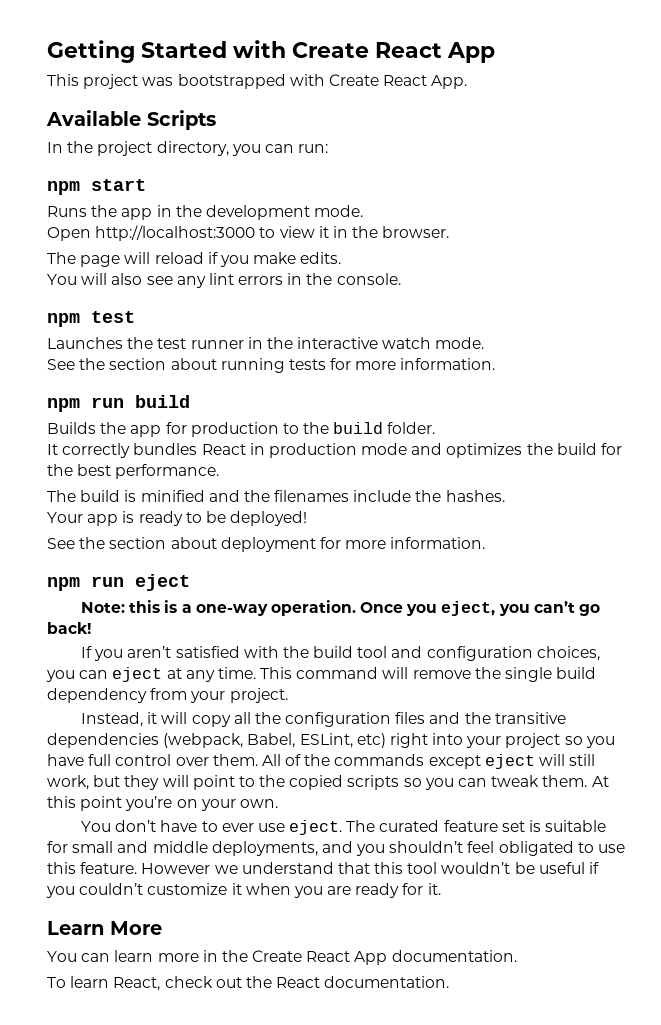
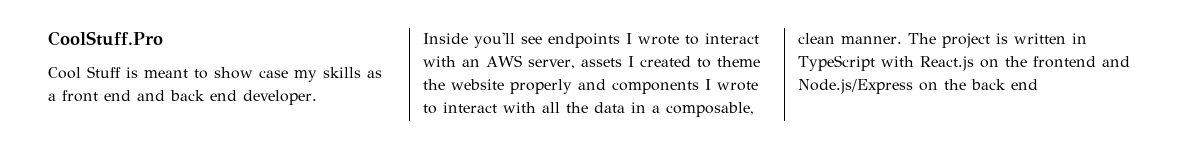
[47,40,495,63] [47,74,468,89] [46,110,216,130] [47,141,329,156] [47,179,146,195] [47,205,364,220] [47,225,450,241] [47,252,342,267] [47,273,401,288] [47,311,135,327] [47,337,485,349] [47,358,496,373] [47,395,190,412] [47,422,436,437] [47,443,623,458] [47,464,220,479] [47,490,505,502] [47,511,308,526] [47,537,486,552] [47,574,190,591] [80,600,601,616] [47,622,91,634] [80,646,600,661] [46,667,597,682] [47,688,288,703] [80,712,566,727] [47,733,615,748] [47,754,596,769] [47,775,609,790] [47,796,278,811] [80,820,607,835] [47,841,626,856] [47,862,600,874] [46,883,441,898] [47,921,162,935] [47,950,517,965] [47,976,450,991] Getting Started with Create React App // This project was bootstrapped with Create React App. // Available Scripts // In the project directory, you can run: // npm start // Runs the app in the development mode. // Open http://localhost:3000 to view it in the browser. // The page will reload if you make edits. // You will also see any lint errors in the console. // npm test // Launches the test runner in the interactive watch mode. // See the section about running tests for more information. // npm run build // Builds the app for production to the build folder. // It correctly bundles React in production mode and optimizes the build for the best performance. // The build is minified and the filenames include the hashes. // Your app is ready to be deployed! // See the section about deployment for more information. // npm run eject // Note: this is a one-way operation. Once you eject, you can’t go back! // If you aren’t satisfied with the build tool and configuration choices, you can eject at any time. This command will remove the single build dependency from your project. // Instead, it will copy all the configuration files and the transitive dependencies (webpack, Babel, ESLint, etc) right into your project so you have full control over them. All of the commands except eject will still work, but they will point to the copied scripts so you can tweak them. At this point you’re on your own. // You don’t have to ever use eject. The curated feature set is suitable for small and middle deployments, and you shouldn’t feel obligated to use this feature. However we understand that this tool wouldn’t be useful if you couldn’t customize it when you are ready for it. // Learn More // You can learn more in the Create React App documentation. // To learn React, check out the React documentation. -> [48,31,163,46] [48,66,382,82] [48,90,317,105] [423,32,759,48] [423,55,760,69] [423,79,758,94] [423,102,754,117] [798,33,1087,48] [798,55,1130,71] [798,79,1038,94] CoolStuff.Pro // Cool Stuff is meant to show case my skills as a front end and back end developer. // Inside you'll see endpoints I wrote to interact with an AWS server, assets I created to theme the website properly and components I wrote to interact with all the data in a composable, clean manner. The project is written in TypeScript with React.js on the frontend and Node.js/Express on the back end

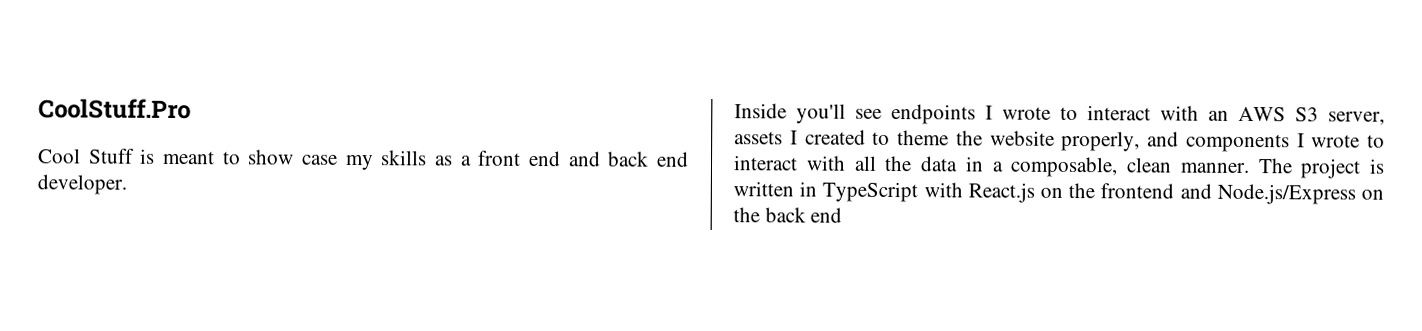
(522, 61) none -> [1295,107,1319,122] S3
[510,79,572,94] properly -> [1061,130,1141,152] properly,

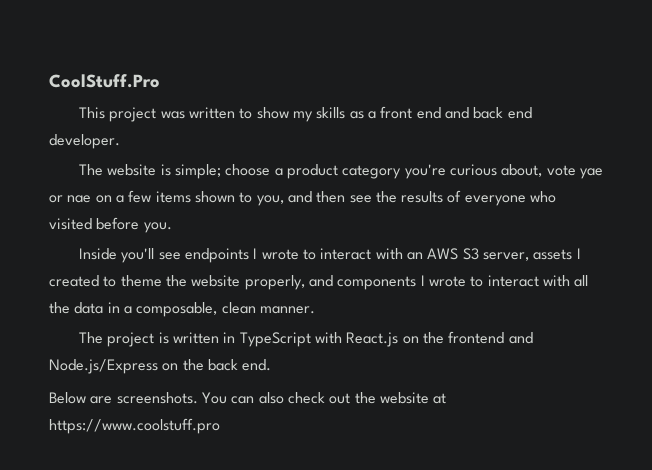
[38,148,215,165] Cool Stuff is meant -> [79,107,236,122] This project was written
[300,154,338,165] case -> (289, 113) none
(127, 184) none -> [79,164,603,179] [49,190,557,206] [49,217,172,233] // The website is simple; choose a product category you're curious about, vote yae or nae on a few items shown to you, and then see the results of everyone who visited before you.
(1250, 168) none -> (315, 310) //
[810,207,843,223] end -> [242,359,272,371] [49,392,447,404] [49,418,220,434] end. // Below are screenshots. You can also check out the website at https://www.coolstuff.pro

